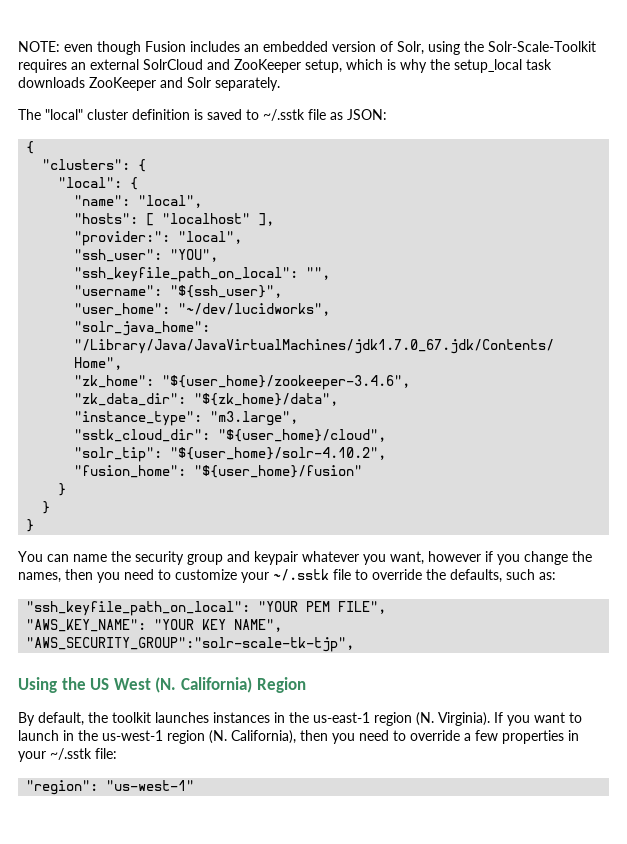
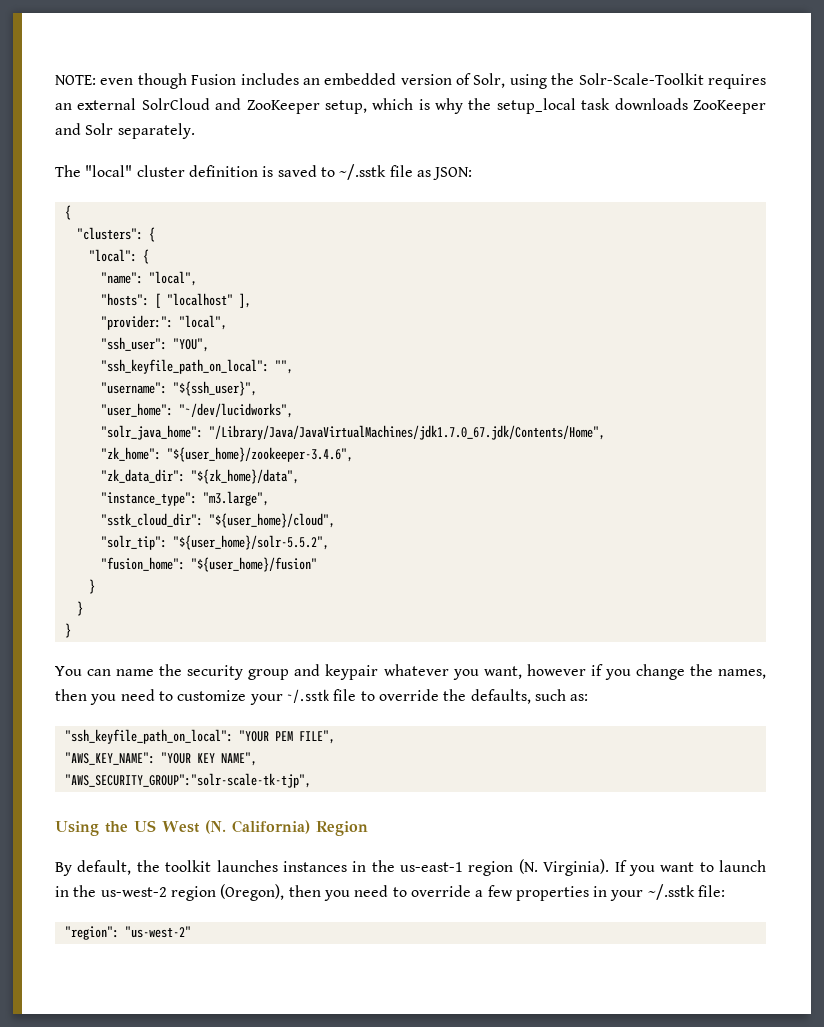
[170,447,387,460] "${user_home}/solr-4.10.2", -> [172,535,329,550] "${user_home}/solr-5.5.2",
[102,730,296,744] us-west-1 region (N. California), -> [100,884,285,901] us-west-2 region (Oregon),
[106,780,195,791] "us-west-1" -> [124,926,191,938] "us-west-2"

